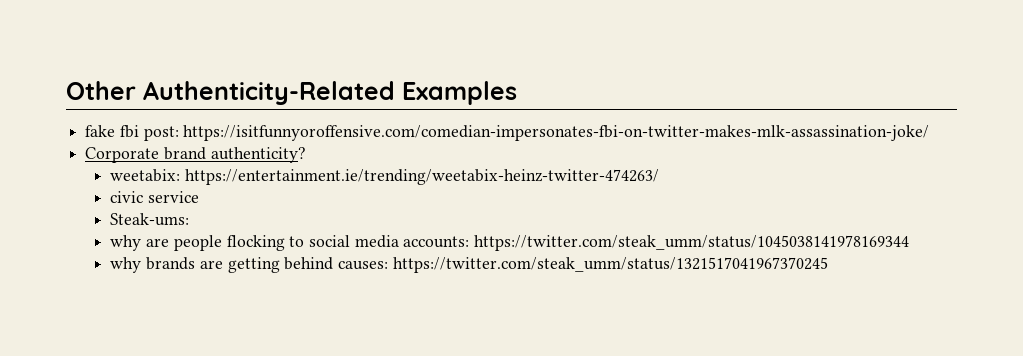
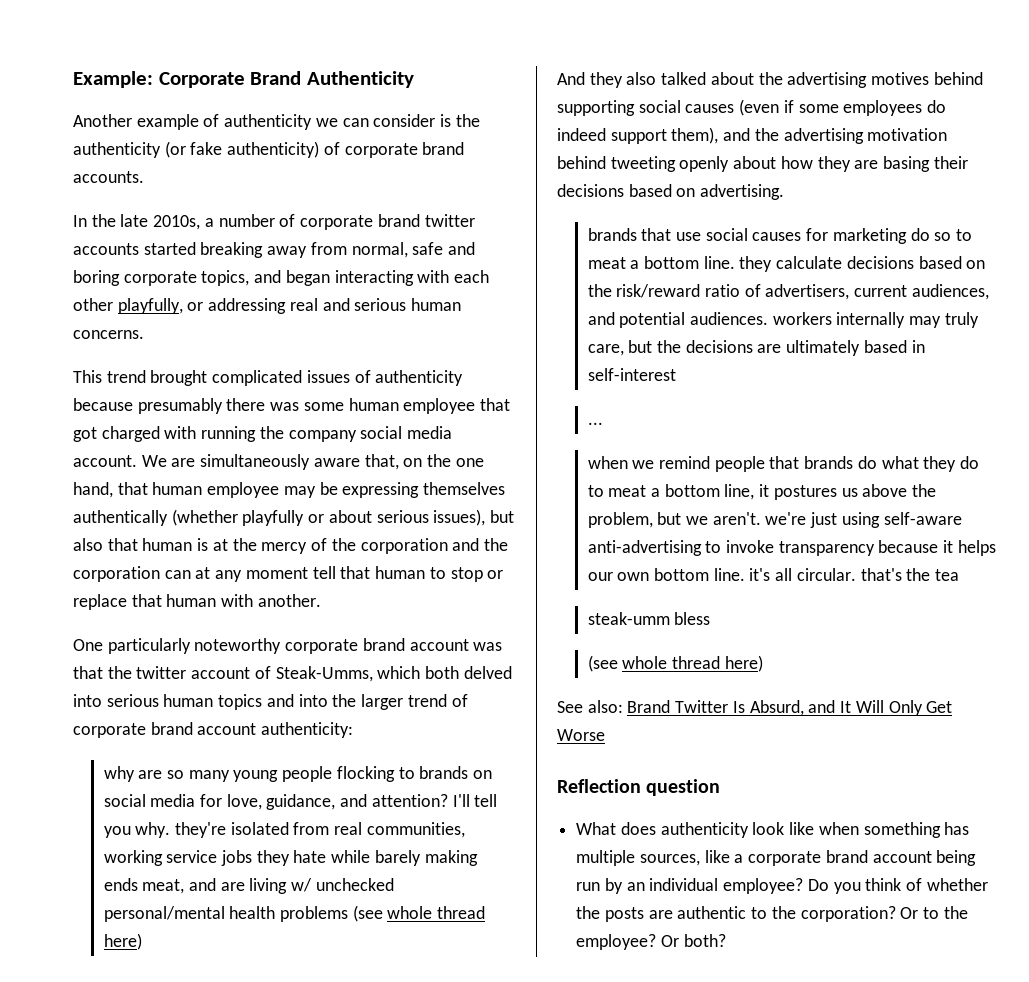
[66,81,517,105] [85,125,930,141] [85,147,306,163] [110,169,660,185] [110,191,200,203] [110,213,190,226] [110,235,910,251] [110,257,828,273] Other Authenticity-Related Examples // fake fbi post: https://isitfunnyoroffensive.com/comedian-impersonates-fbi-on-twitter-makes-mlk-assassination-joke/ // Corporate brand authenticity? // weetabix: https://entertainment.ie/trending/weetabix-heinz-twitter-474263/ // civic service // Steak-ums: // why are people flocking to social media accounts: https://twitter.com/steak_umm/status/1045038141978169344 // why brands are getting behind causes: https://twitter.com/steak_umm/status/1321517041967370245 -> [73,71,414,88] [73,114,480,130] [73,141,465,158] [73,171,144,183] [73,214,475,230] [73,242,476,258] [73,270,490,286] [73,298,462,314] [73,330,144,339] [73,370,464,386] [73,398,511,414] [73,426,453,442] [73,454,484,470] [73,482,506,498] [73,509,515,526] [73,538,508,554] [73,566,504,582] [73,594,321,610] [73,638,503,654] [73,666,512,682] [73,694,468,710] [73,722,354,738] [103,766,493,782] [103,794,498,810] [103,822,465,838] [103,850,478,866] [103,878,394,894] [103,905,486,922] [103,933,142,950] [557,72,983,88] [557,99,947,116] [557,127,948,144] [557,156,968,172] [557,184,785,200] [587,228,973,244] [587,256,986,272] [587,284,989,300] [587,312,979,328] [587,340,925,356] [587,368,676,381] [587,422,603,425] [587,456,980,472] [587,484,937,500] [587,512,962,528] [587,540,996,556] [587,568,960,581] [587,612,711,625] [587,655,763,672] [557,700,953,716] [557,729,605,741] [557,779,721,796] [576,822,970,838] [576,850,977,866] [576,878,988,894] [576,906,968,922] [576,934,726,950] Example: Corporate Brand Authenticity // Another example of authenticity we can consider is the authenticity (or fake authenticity) of corporate brand accounts. // In the late 2010s, a number of corporate brand twitter accounts started breaking away from normal, safe and boring corporate topics, and began interacting with each other playfully, or addressing real and serious human concerns. // This trend brought complicated issues of authenticity because presumably there was some human employee that got charged with running the company social media account. We are simultaneously aware that, on the one hand, that human employee may be expressing themselves authentically (whether playfully or about serious issues), but also that human is at the mercy of the corporation and the corporation can at any moment tell that human to stop or replace that human with another. // One particularly noteworthy corporate brand account was that the twitter account of Steak-Umms, which both delved into serious human topics and into the larger trend of corporate brand account authenticity: // why are so many young people flocking to brands on social media for love, guidance, and attention? I'll tell you why. they're isolated from real communities, working service jobs they hate while barely making ends meat, and are living w/ unchecked personal/mental health problems (see whole thread here) // And they also talked about the advertising motives behind supporting social causes (even if some employees do indeed support them), and the advertising motivation behind tweeting openly about how they are basing their decisions based on advertising. // brands that use social causes for marketing do so to meat a bottom line. they calculate decisions based on the risk/reward ratio of advertisers, current audiences, and potential audiences. workers internally may truly care, but the decisions are ultimately based in self-interest // ... // when we remind people that brands do what they do to meat a bottom line, it postures us above the problem, but we aren't. we're just using self-aware anti-advertising to invoke transparency because it helps our own bottom line. it's all circular. that's the tea // steak-umm bless // (see whole thread here) // See also: Brand Twitter Is Absurd, and It Will Only Get Worse // Reflection question // What does authenticity look like when something has multiple sources, like a corporate brand account being run by an individual employee? Do you think of whether the posts are authentic to the corporation? Or to the employee? Or both?

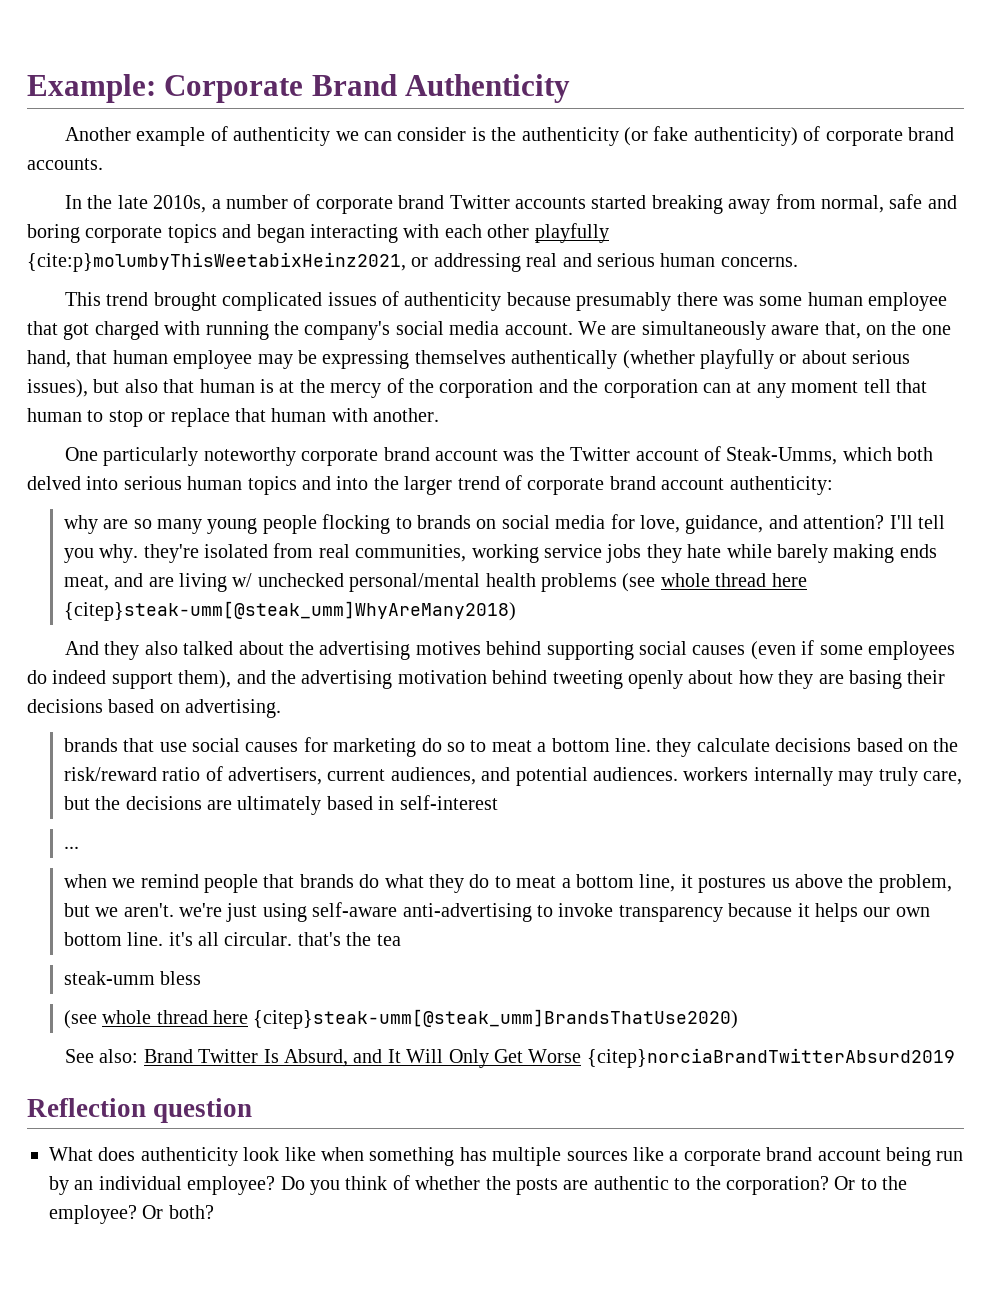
[424,214,475,227] twitter -> [449,195,510,209] Twitter
[201,270,250,286] topics, -> [167,224,217,243] topics
[117,298,183,314] playfully, -> [534,223,609,243] [27,252,406,272] playfully {cite:p}molumbyThisWeetabixHeinz2021,
[288,430,357,442] company -> [304,321,391,340] company's
[73,666,187,679] that the twitter -> [539,447,631,461] the Twitter
[103,933,142,950] here) -> [771,573,807,587] [63,601,516,621] here {citep}steak-umm[@steak_umm]WhyAreMany2018)
[724,655,763,672] here) -> [213,1009,739,1029] here {citep}steak-umm[@steak_umm]BrandsThatUse2020)
(605, 735) none -> [586,1048,955,1068] {citep}norciaBrandTwitterAbsurd2019
[639,854,700,866] sources, -> [566,1151,628,1161] sources

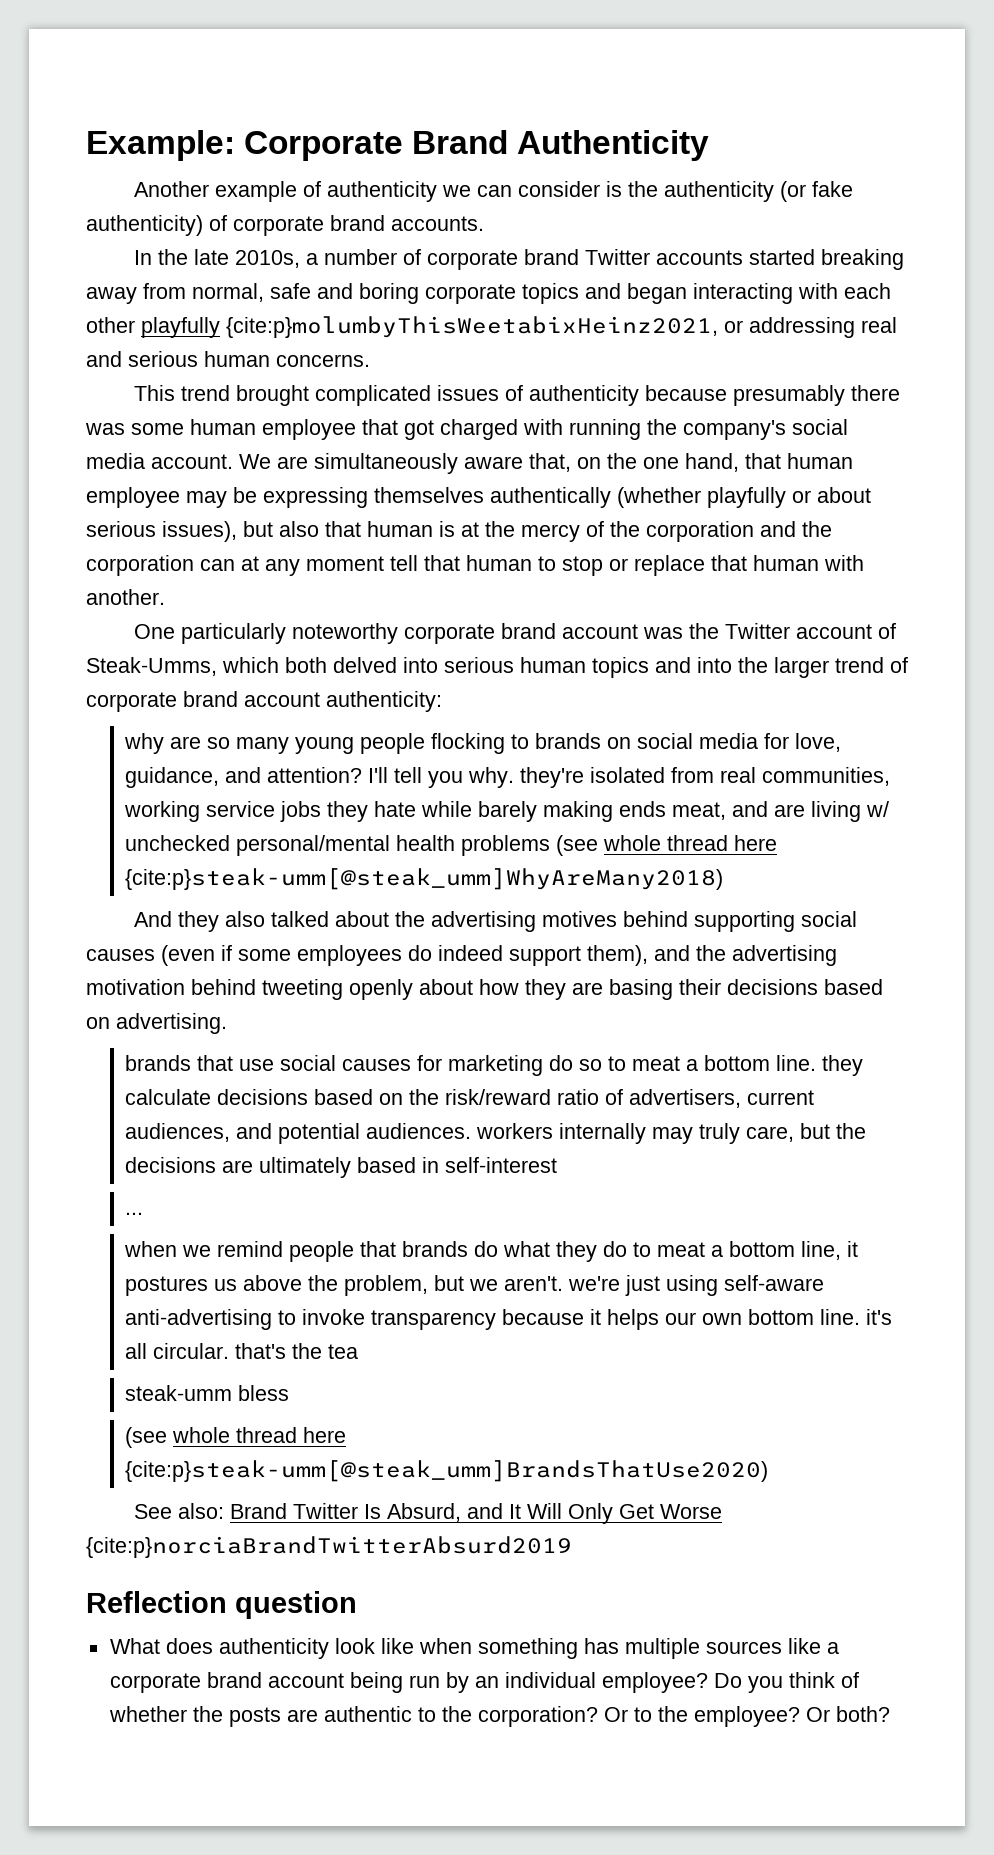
[63,601,516,621] {citep}steak-umm[@steak_umm]WhyAreMany2018) -> [125,868,724,890] {cite:p}steak-umm[@steak_umm]WhyAreMany2018)
[253,1009,739,1029] {citep}steak-umm[@steak_umm]BrandsThatUse2020) -> [125,1460,769,1482] {cite:p}steak-umm[@steak_umm]BrandsThatUse2020)
[586,1048,955,1068] {citep}norciaBrandTwitterAbsurd2019 -> [86,1536,572,1558] {cite:p}norciaBrandTwitterAbsurd2019

